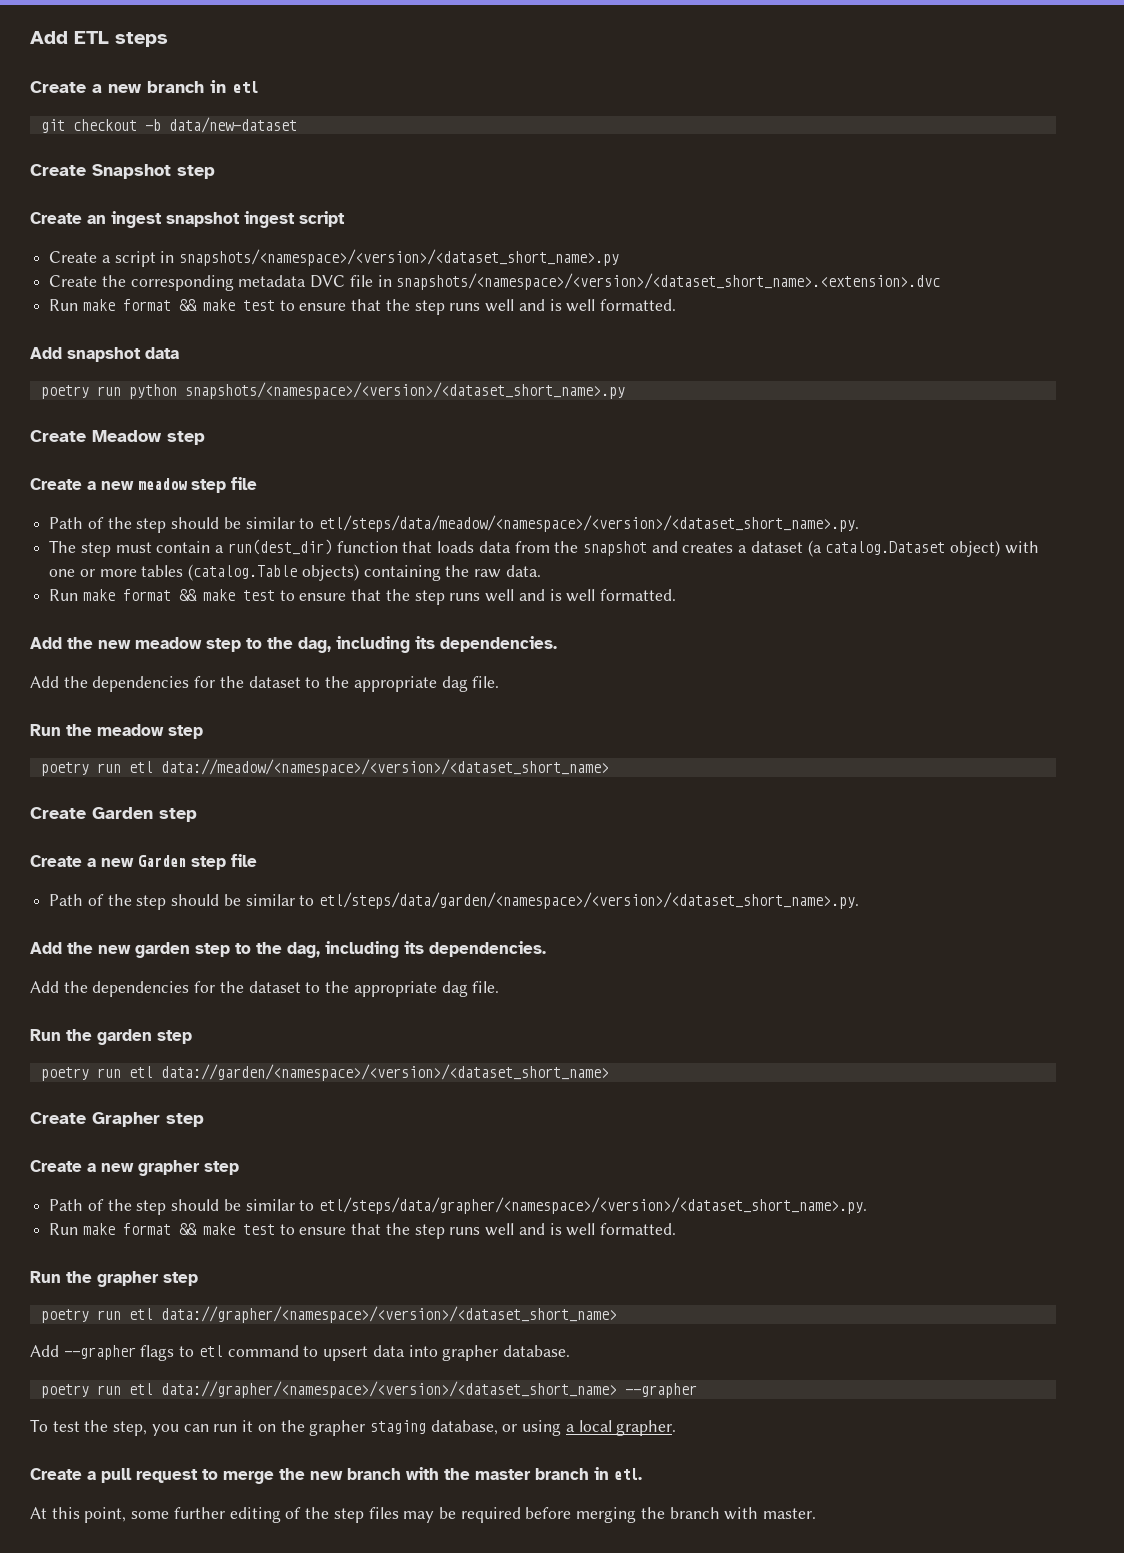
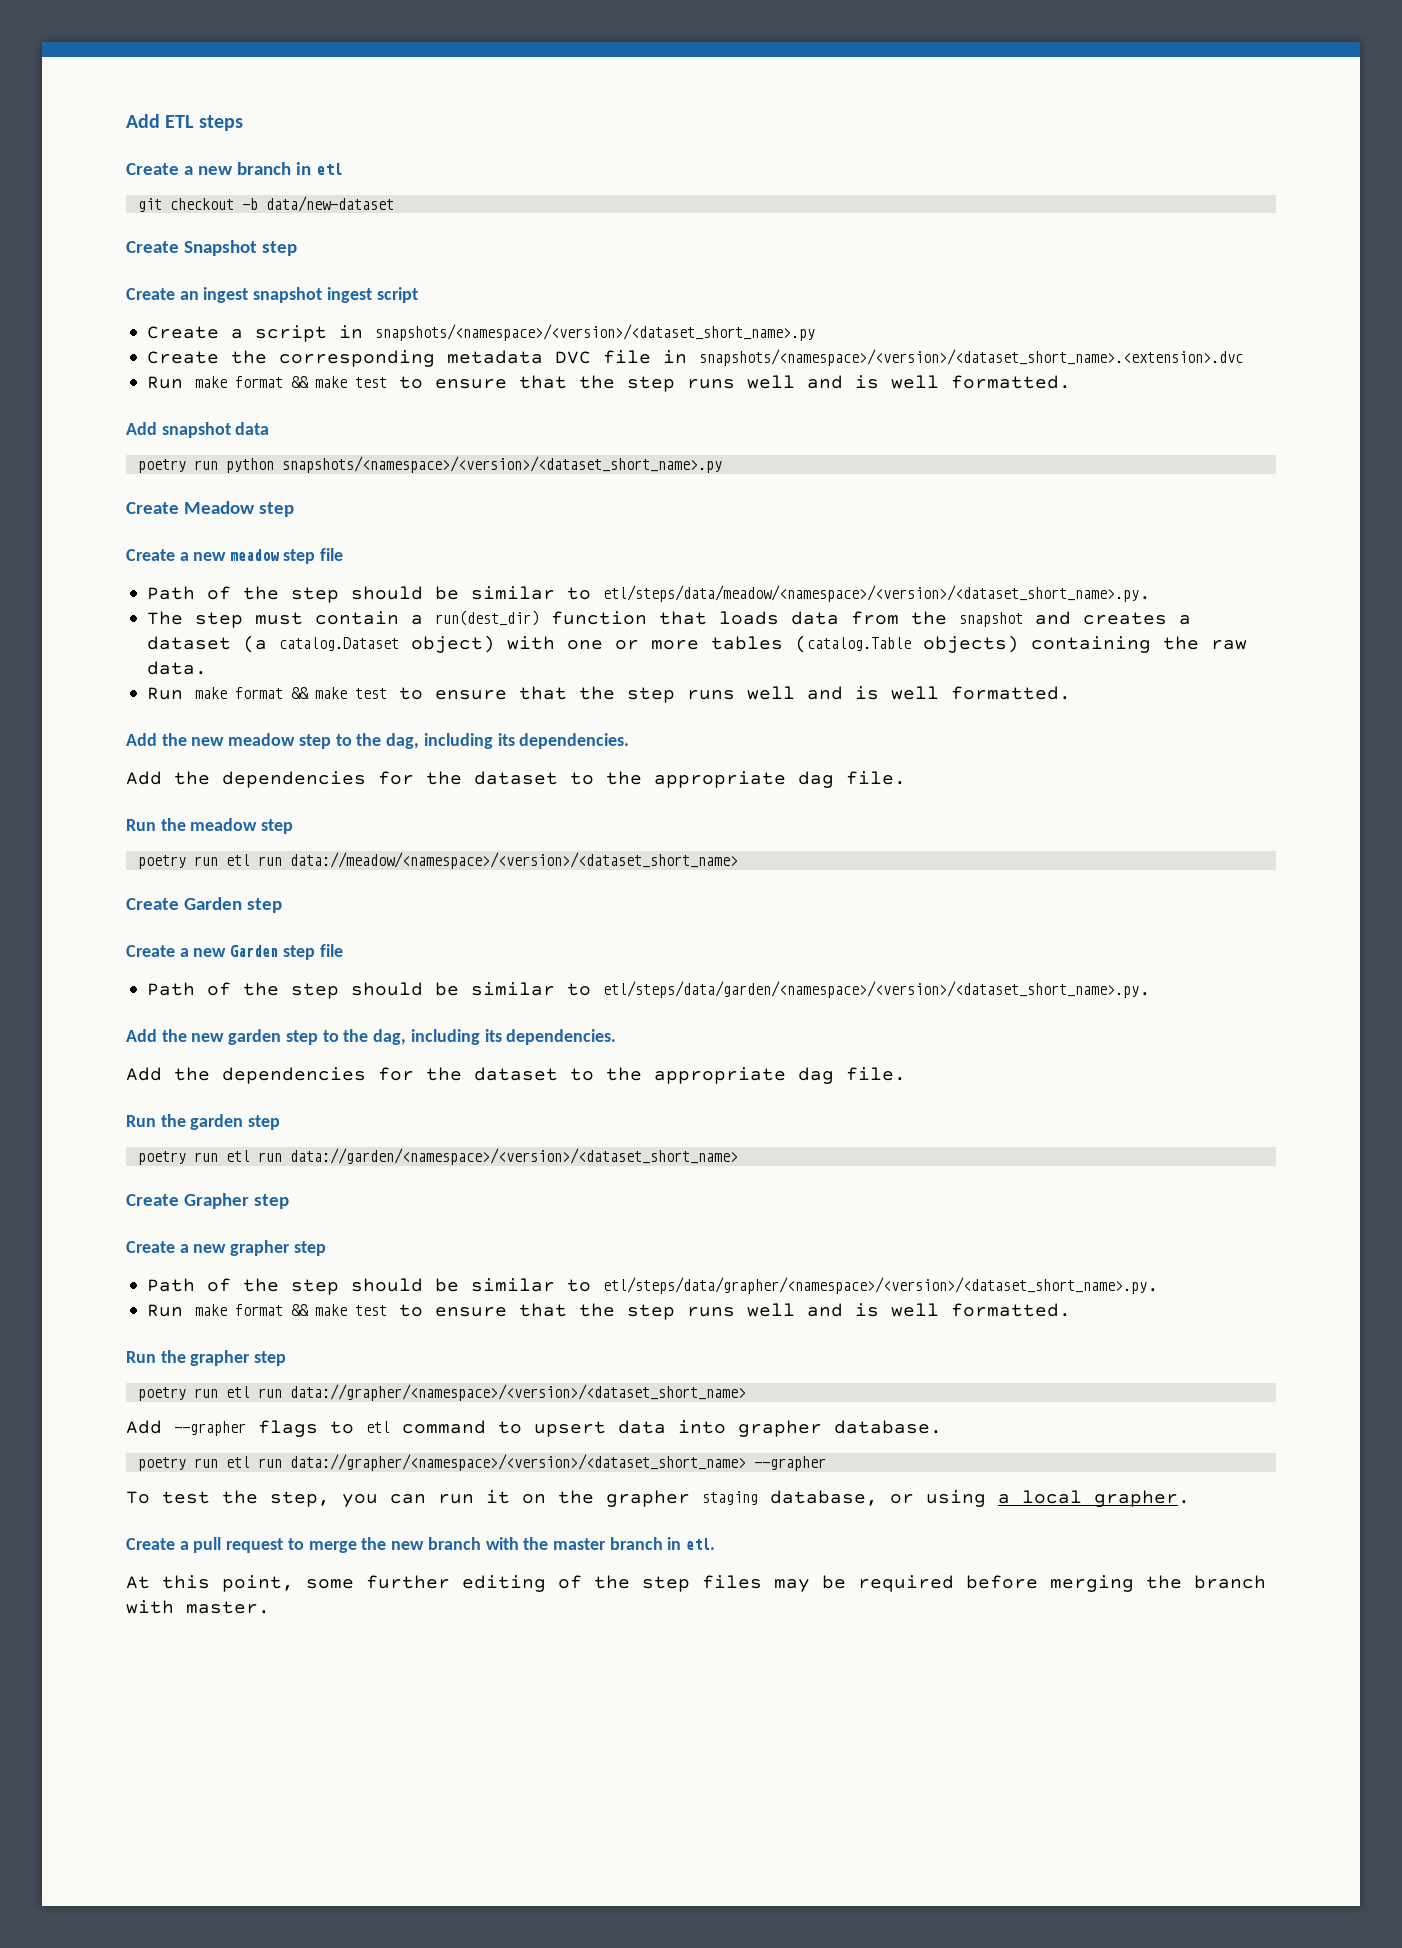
(153, 767) none -> [257,856,282,866] run
(153, 1072) none -> [257,1152,282,1162] run
(153, 1314) none -> [257,1388,282,1398] run
(153, 1389) none -> [257,1458,282,1468] run

